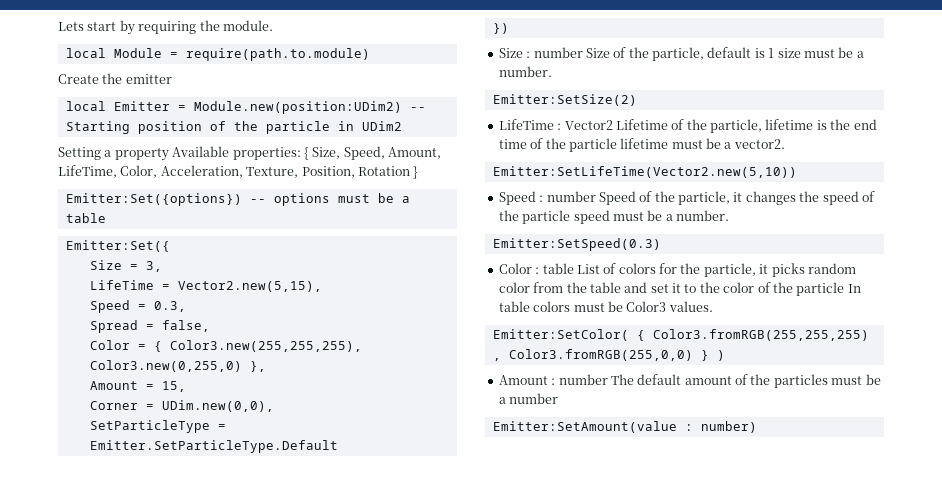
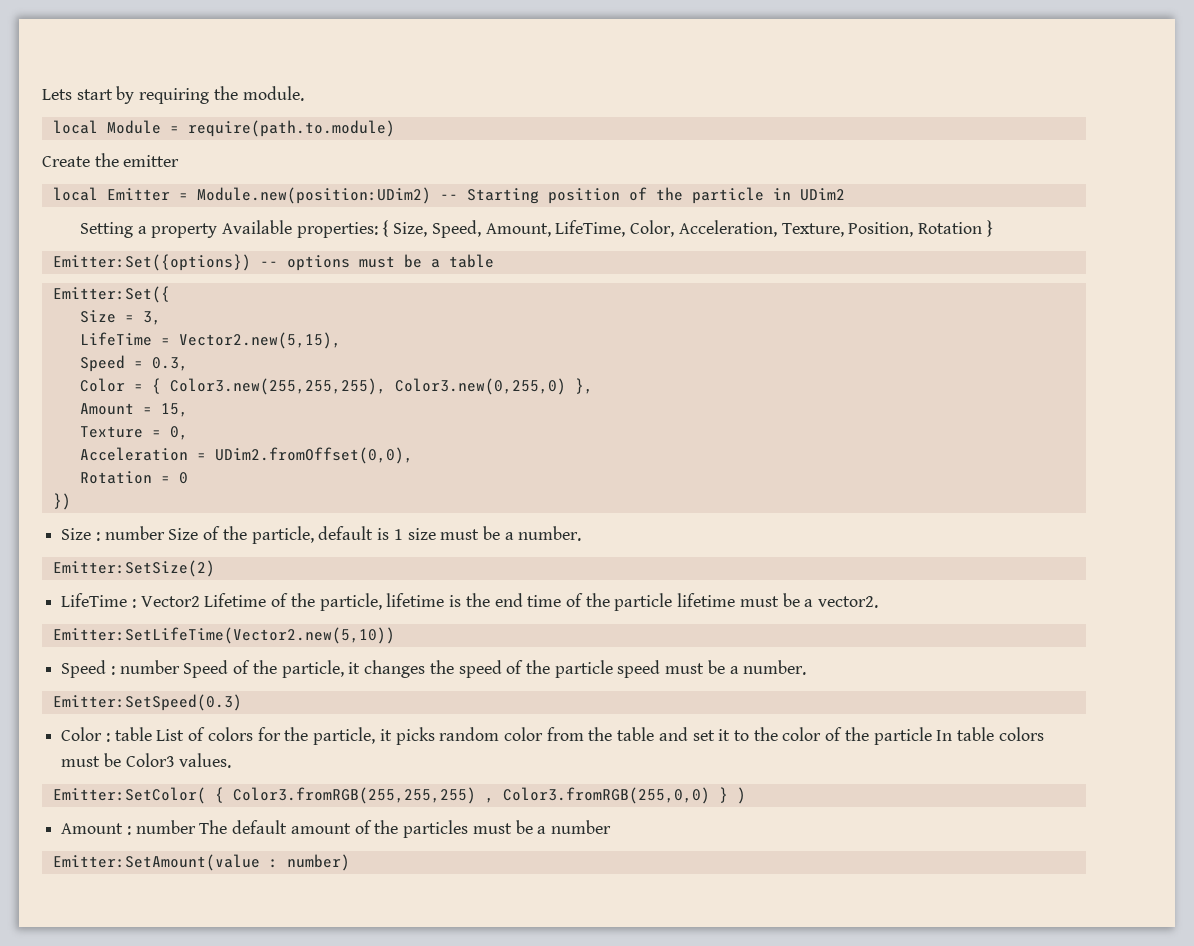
[89,320,210,333] // Spread = false, -> (188, 364) none
[89,400,274,412] [89,420,226,433] [89,440,338,453] Corner = UDim.new(0,0), // SetParticleType = Emitter.SetParticleType.Default -> [79,426,188,440] [79,447,413,464] [79,471,188,484] Texture = 0, // Acceleration = UDim2.fromOffset(0,0), // Rotation = 0

